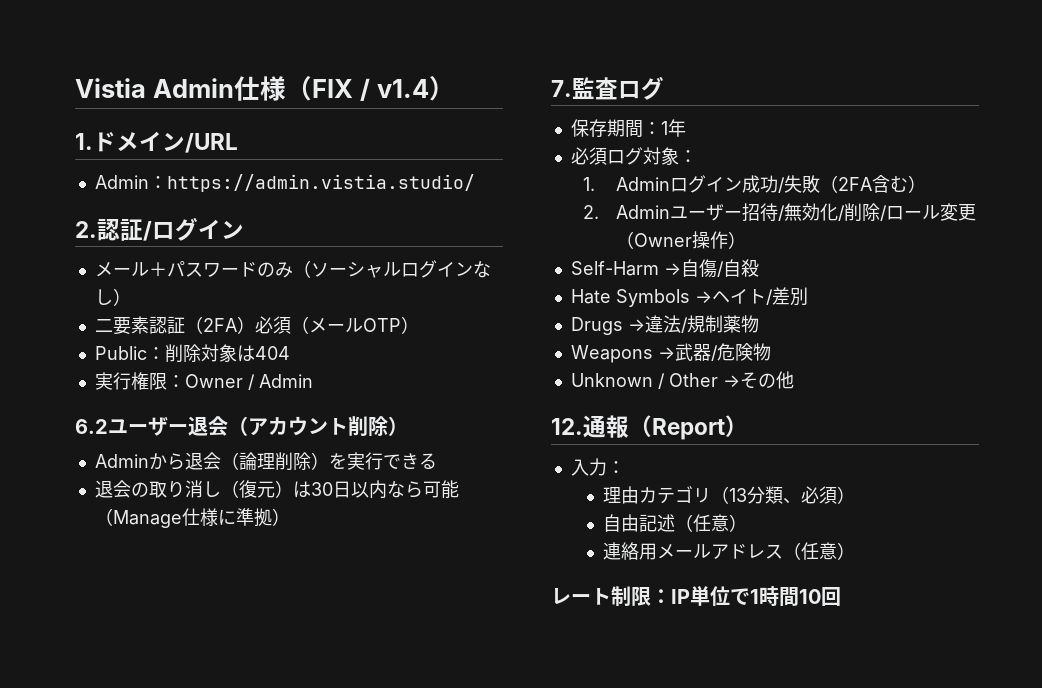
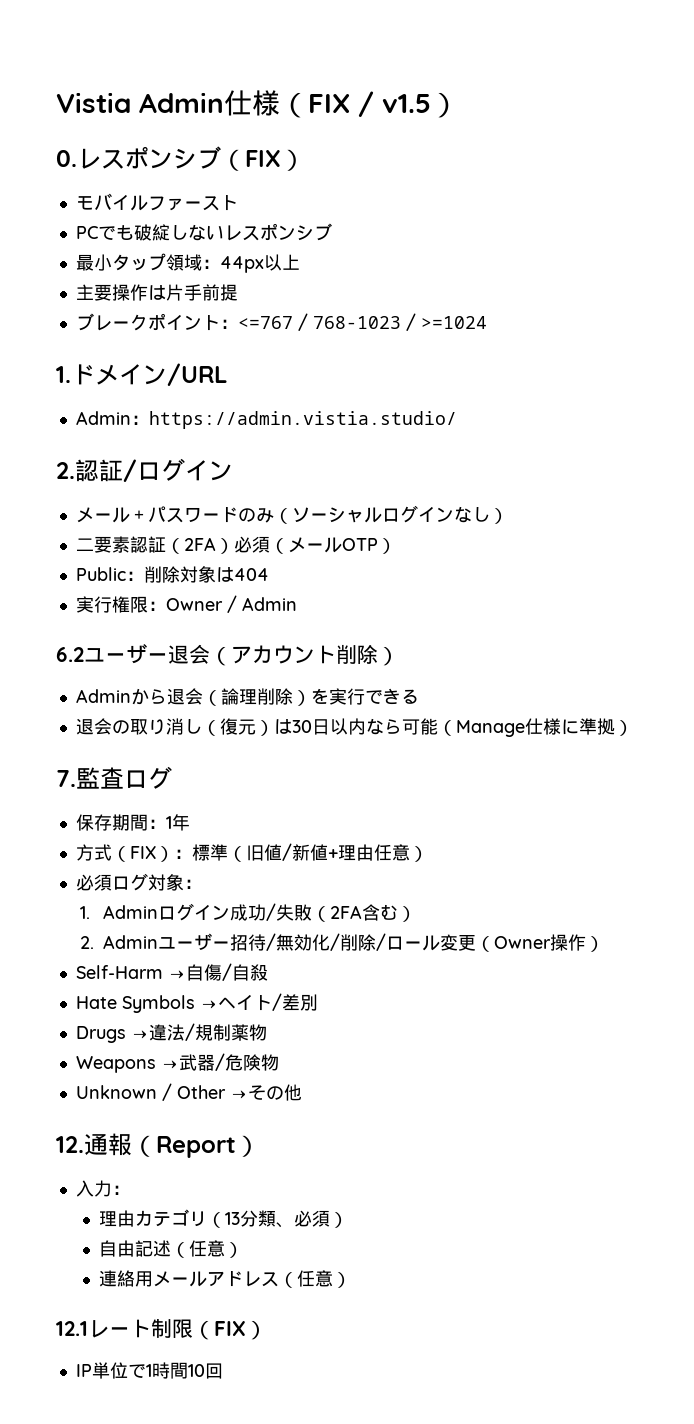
[376,76,455,101] v1.4） -> [382,92,459,118] [56,146,305,171] [75,193,238,211] [75,223,332,241] [75,253,300,273] [75,284,238,301] [75,313,487,331] v1.5） // 0.レスポンシブ（FIX） // モバイルファースト // PCでも破綻しないレスポンシブ // 最小タップ領域：44px以上 // 主要操作は片手前提 // ブレークポイント：<=767 / 768-1023 / >=1024
(686, 128) none -> [75,843,428,862] // 方式（FIX）：標準（旧値/新値+理由任意）
(856, 551) none -> [56,1321,88,1336] 12.1
[651,589,671,604] ： -> [193,1320,267,1340] （FIX） //

